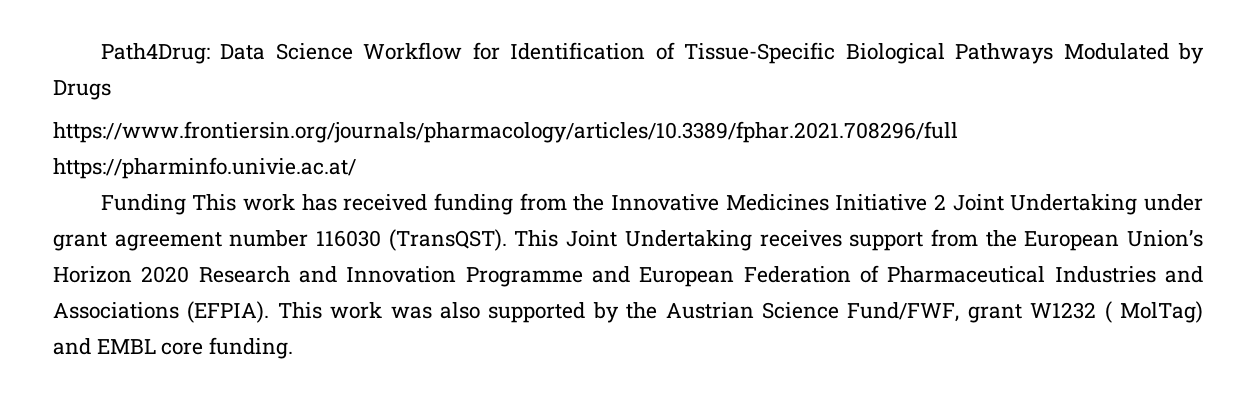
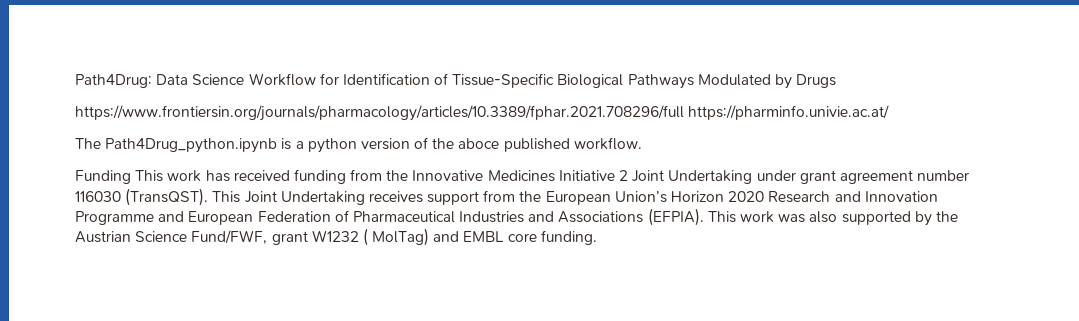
(356, 168) none -> [75,137,642,153] // The Path4Drug_python.ipynb is a python version of the aboce published workflow.

